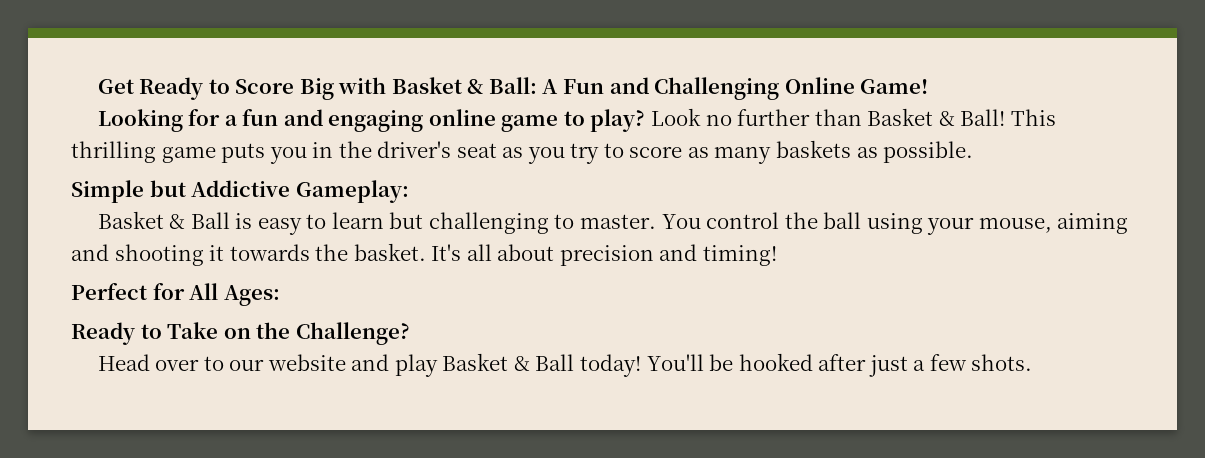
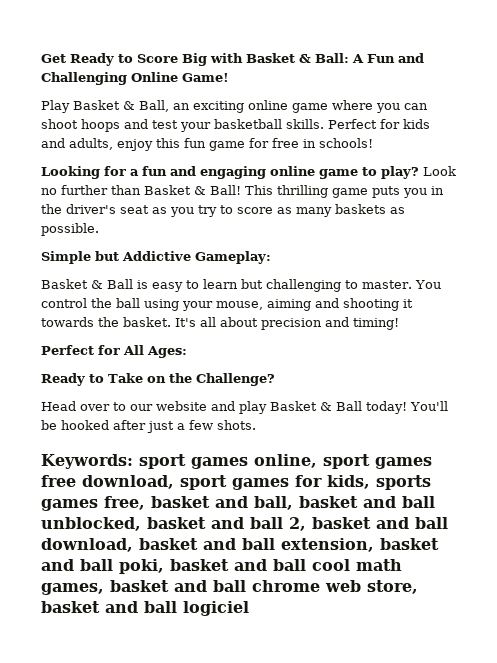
(929, 86) none -> [41,100,428,113] [41,119,430,132] [41,138,373,151] // Play Basket & Ball, an exciting online game where you can shoot hoops and test your basketball skills. Perfect for kids and adults, enjoy this fun game for free in schools!
(1033, 362) none -> [41,454,432,469] [41,475,431,490] [41,496,435,511] [41,517,448,531] [41,538,439,552] [41,559,402,574] [41,580,418,595] [41,601,249,616] // Keywords: sport games online, sport games free download, sport games for kids, sports games free, basket and ball, basket and ball unblocked, basket and ball 2, basket and ball download, basket and ball extension, basket and ball poki, basket and ball cool math games, basket and ball chrome web store, basket and ball logiciel

